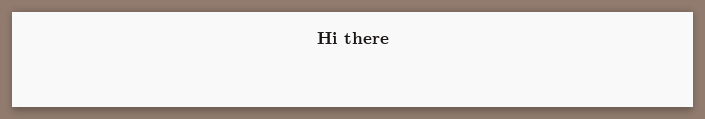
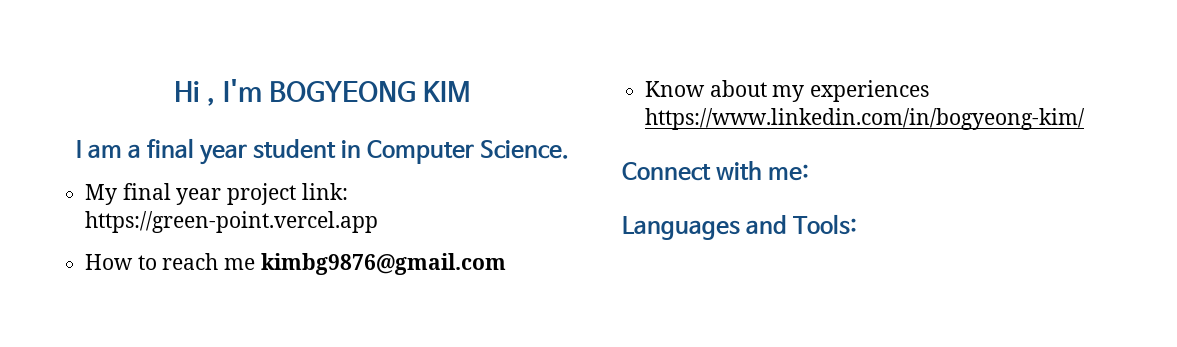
[343,32,389,44] there -> [207,79,471,106] [75,138,570,165] [85,183,348,205] [85,211,379,233] [85,253,506,275] [645,80,930,102] [645,108,1086,130] [622,161,810,181] [622,214,858,240] , I'm BOGYEONG KIM // I am a final year student in Computer Science. // My final year project link: https://green-point.vercel.app // How to reach me kimbg9876@gmail.com // Know about my experiences https://www.linkedin.com/in/bogyeong-kim/ // Connect with me: // Languages and Tools:

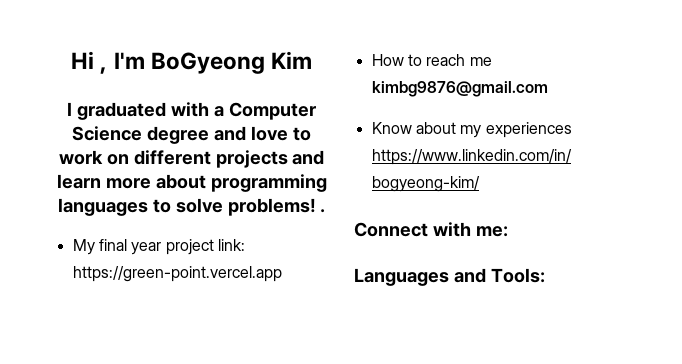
[268,81,471,102] BOGYEONG KIM -> [150,51,312,74] BoGyeong Kim
[87,138,570,165] am a final year student in Computer Science. -> [77,102,316,120] [72,126,311,144] [58,150,325,168] [56,174,327,192] [57,198,326,216] graduated with a Computer Science degree and love to work on different projects and learn more about programming languages to solve problems! .

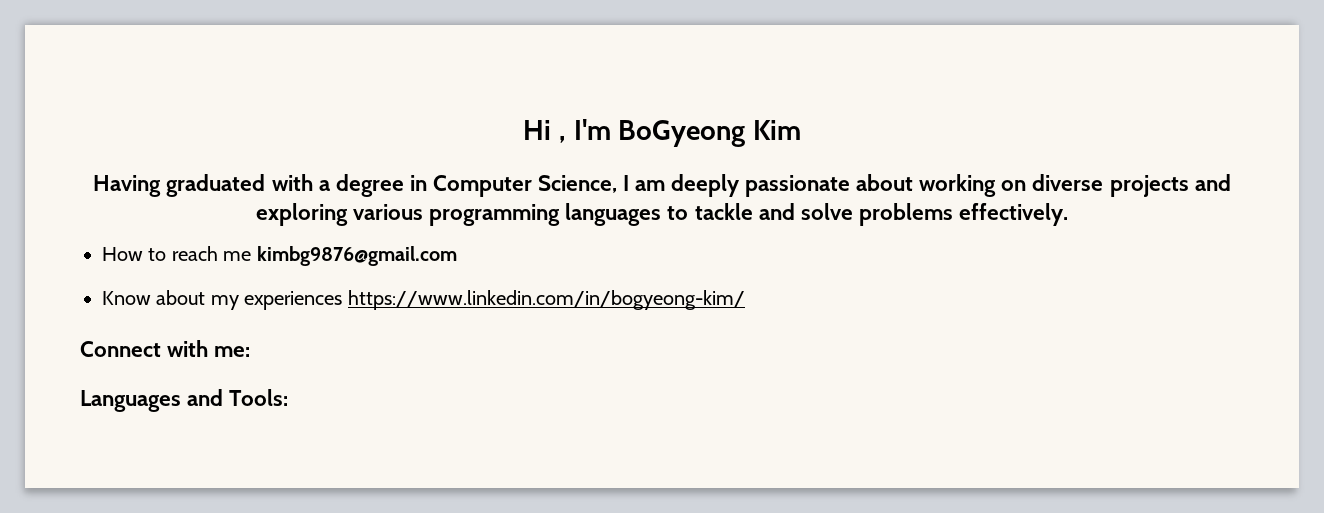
[67,102,73,116] I -> [93,175,162,197] Having
[228,102,316,120] [72,126,311,144] [58,150,325,168] [56,174,327,192] [57,198,326,216] [72,239,245,255] [72,266,282,282] Computer Science degree and love to work on different projects and learn more about programming languages to solve problems! . // My final year project link: https://green-point.vercel.app -> [335,174,1231,197] [256,203,1068,226] degree in Computer Science, I am deeply passionate about working on diverse projects and exploring various programming languages to tackle and solve problems effectively.

